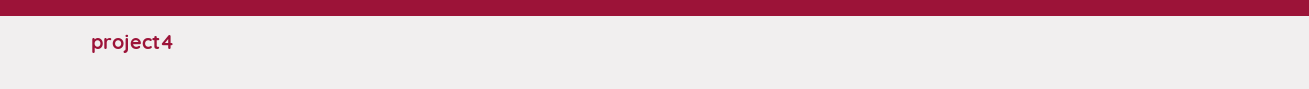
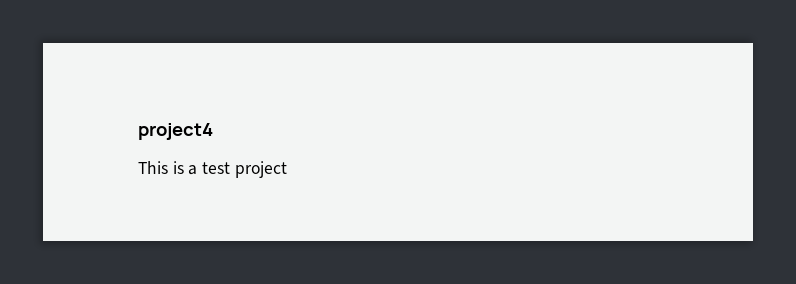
(174, 43) none -> [138,161,287,178] // This is a test project

